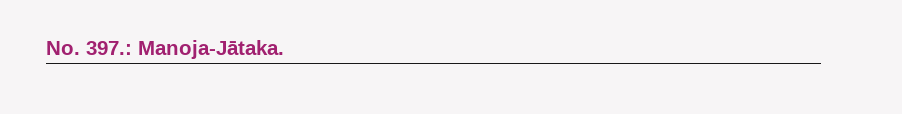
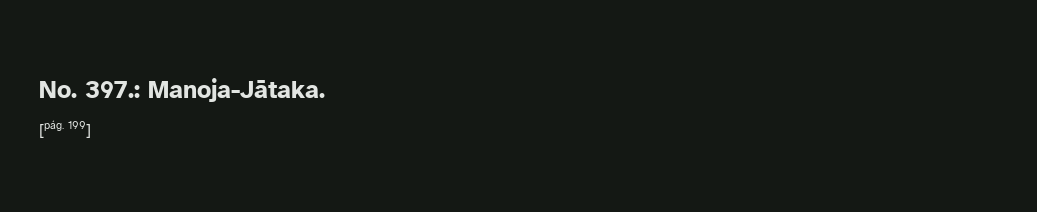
(284, 49) none -> [39,120,92,138] // [pág. 199]

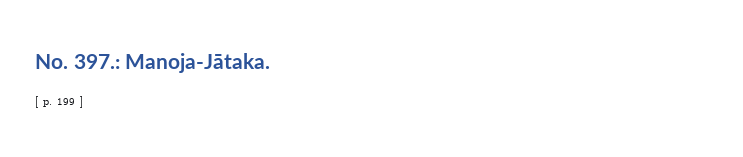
[39,120,92,138] [pág. 199] -> [35,96,83,108] [ p. 199 ]

